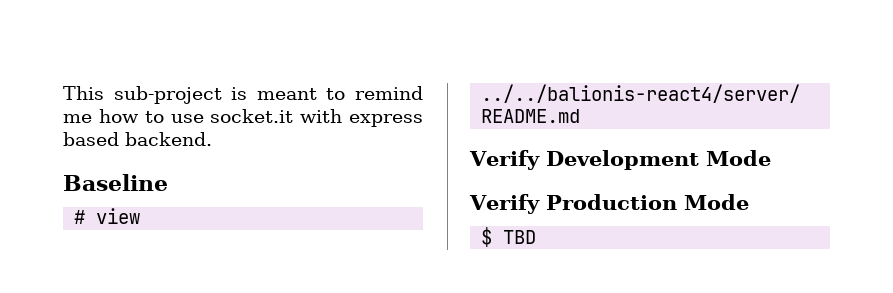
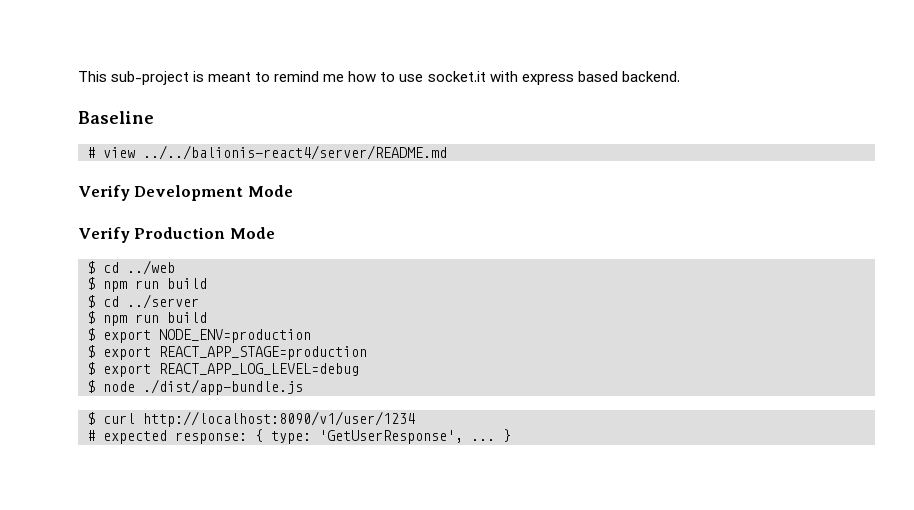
[503,230,537,244] TBD -> [103,260,175,275] [87,277,207,292] [87,294,199,309] [87,311,207,326] [87,328,311,343] [87,345,367,360] [87,362,359,377] [87,379,303,395] [87,411,415,427] [87,429,511,444] cd ../web // $ npm run build // $ cd ../server // $ npm run build // $ export NODE_ENV=production // $ export REACT_APP_STAGE=production // $ export REACT_APP_LOG_LEVEL=debug // $ node ./dist/app-bundle.js // $ curl http://localhost:8090/v1/user/1234 // # expected response: { type: 'GetUserResponse', ... }

